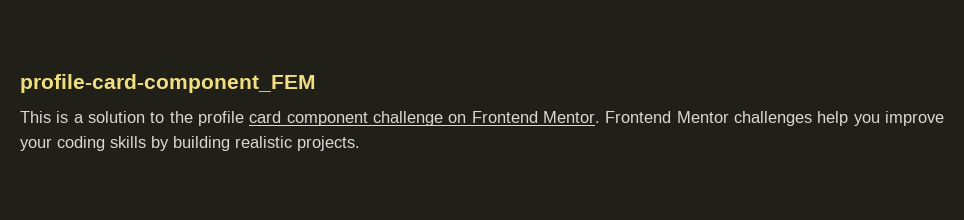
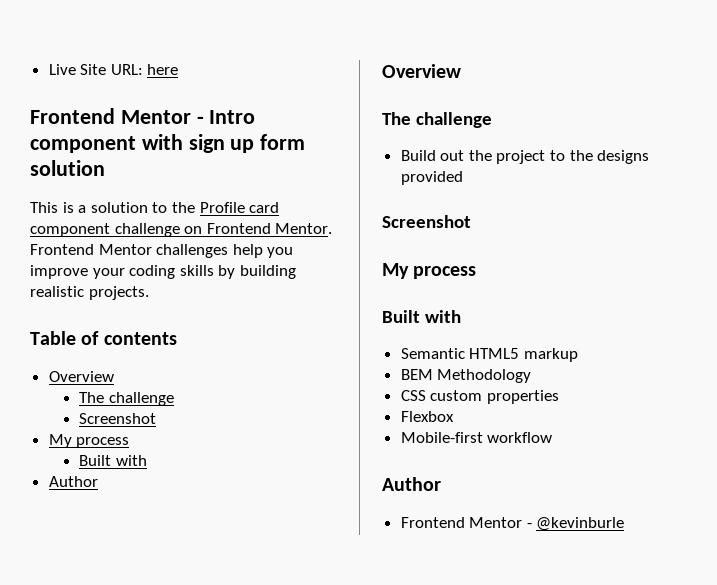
[20,74,316,93] profile-card-component_FEM -> [48,64,179,75] [30,108,256,124] [30,134,306,153] [30,160,105,176] Live Site URL: here // Frontend Mentor - Intro component with sign up form solution
[198,111,245,126] profile -> [199,202,245,213] Profile
(360, 143) none -> [30,331,177,345] [48,371,114,382] [79,392,175,406] [79,413,157,424] [48,434,130,448] [79,455,148,466] [48,476,98,487] [382,64,461,78] [382,112,492,128] [400,150,650,164] [400,171,463,185] [382,215,471,228] [382,263,477,279] [382,310,461,323] [400,348,578,362] [400,369,532,383] [400,390,559,404] [400,411,454,422] [400,432,553,443] [382,477,441,491] [400,517,625,531] // Table of contents // Overview // The challenge // Screenshot // My process // Built with // Author // Overview // The challenge // Build out the project to the designs provided // Screenshot // My process // Built with // Semantic HTML5 markup // BEM Methodology // CSS custom properties // Flexbox // Mobile-first workflow // Author // Frontend Mentor - @kevinburle

